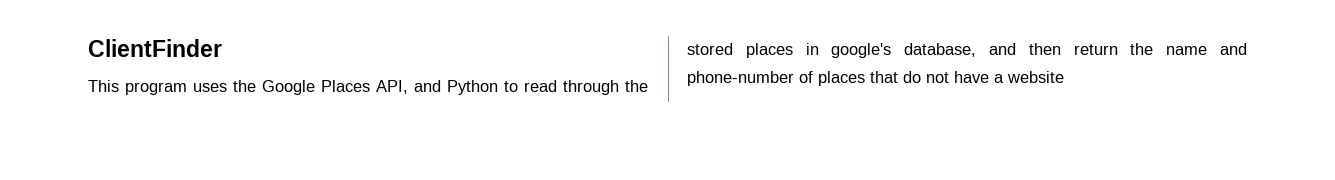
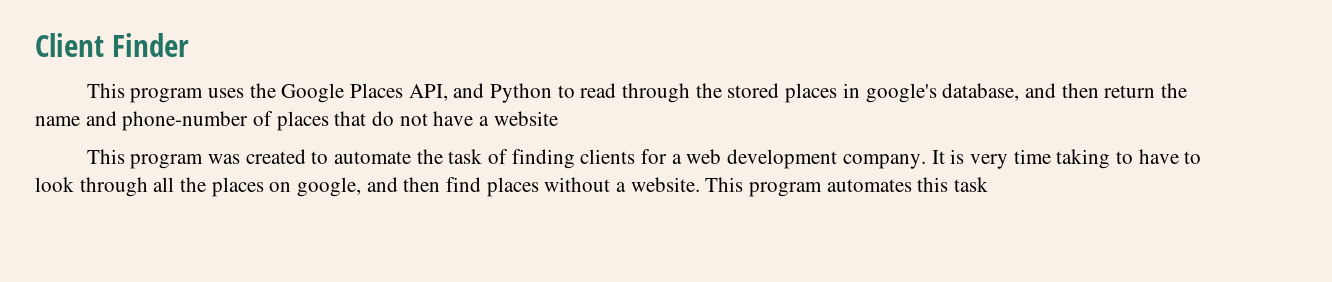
[88,39,222,57] ClientFinder -> [35,33,190,57] Client Finder
(1064, 77) none -> [86,149,1202,169] [35,177,989,197] // This program was created to automate the task of finding clients for a web development company. It is very time taking to have to look through all the places on google, and then find places without a website. This program automates this task

